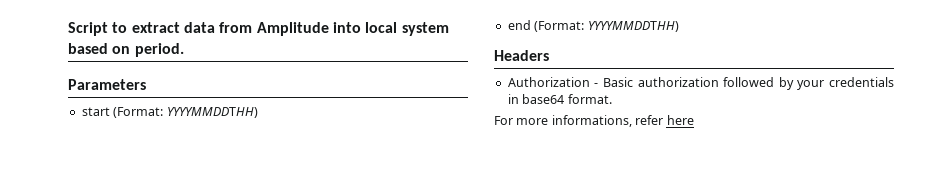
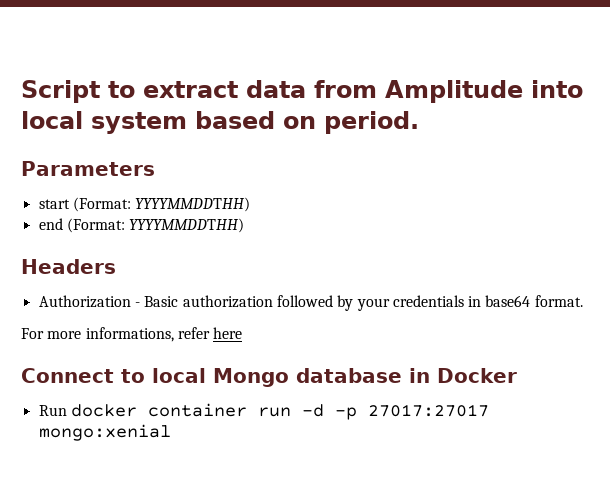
(694, 120) none -> [21,368,517,387] [38,403,489,420] [38,424,171,441] // Connect to local Mongo database in Docker // Run docker container run -d -p 27017:27017 mongo:xenial

